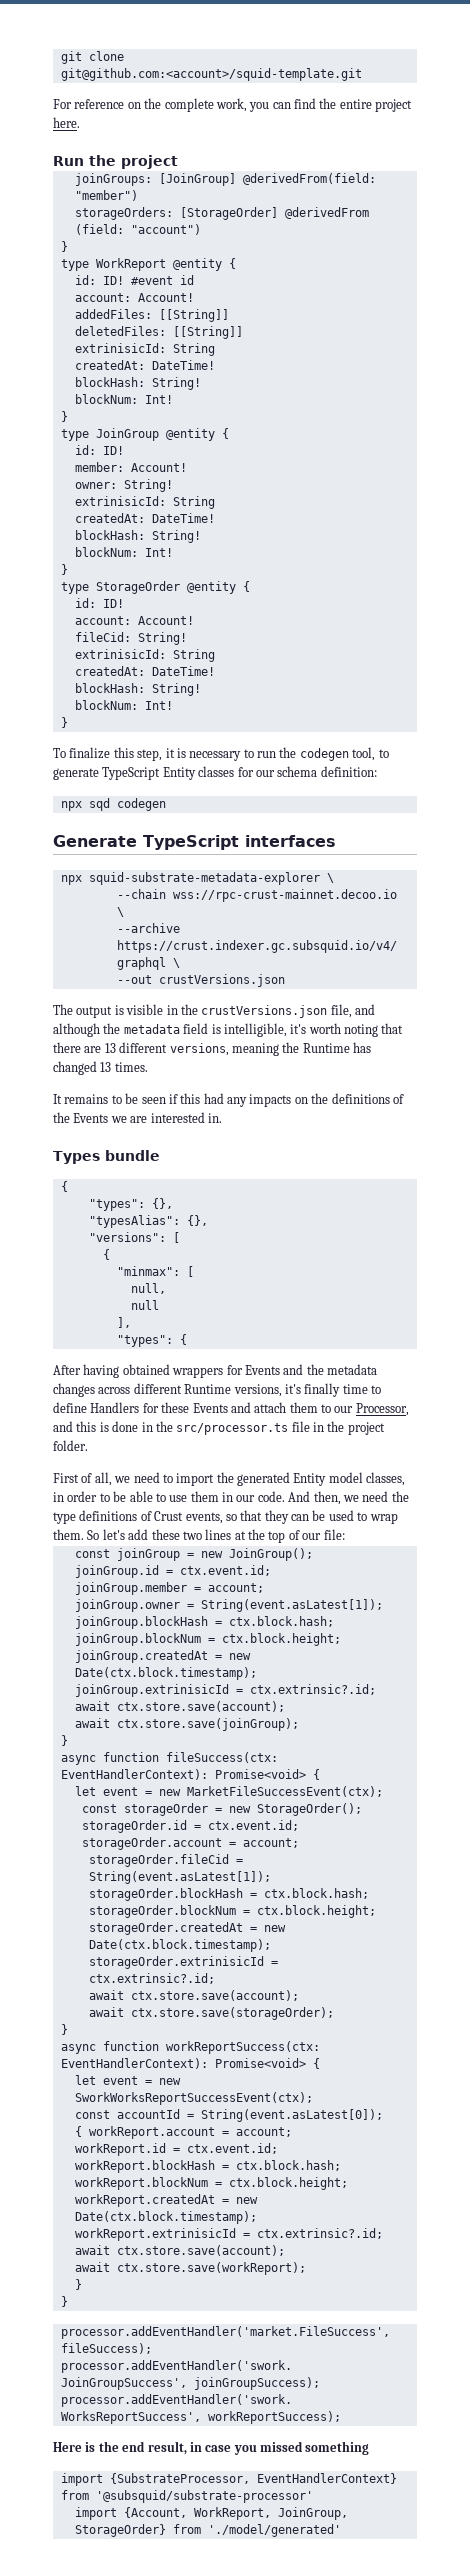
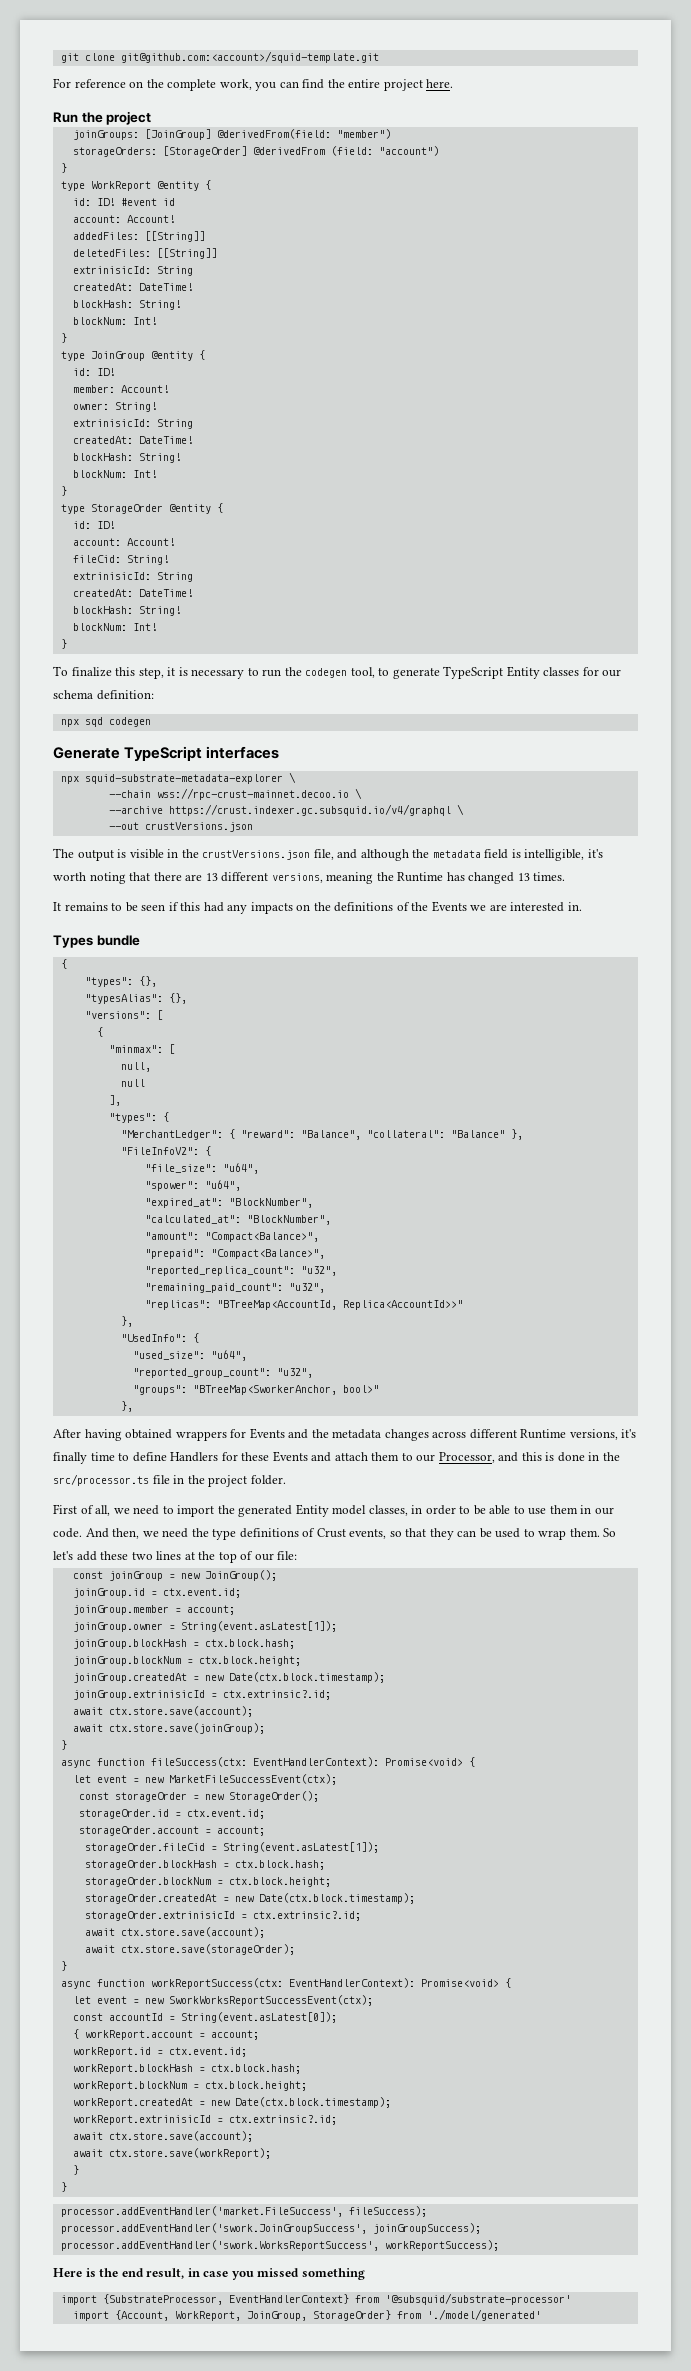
(187, 1339) none -> [120,1129,523,1140] [120,1146,211,1156] [144,1163,259,1174] [144,1180,241,1191] [144,1198,313,1208] [144,1215,331,1225] [144,1232,319,1242] [144,1249,325,1259] [144,1266,337,1276] [144,1283,325,1293] [144,1300,463,1310] [120,1316,133,1327] [120,1333,199,1343] [132,1350,247,1361] [132,1368,313,1378] [132,1385,379,1395] [120,1401,133,1412] // "MerchantLedger": { "reward": "Balance", "collateral": "Balance" }, // "FileInfoV2": { // "file_size": "u64", // "spower": "u64", // "expired_at": "BlockNumber", // "calculated_at": "BlockNumber", // "amount": "Compact<Balance>", // "prepaid": "Compact<Balance>", // "reported_replica_count": "u32", // "remaining_paid_count": "u32", // "replicas": "BTreeMap<AccountId, Replica<AccountId>>" // }, // "UsedInfo": { // "used_size": "u64", // "reported_group_count": "u32", // "groups": "BTreeMap<SworkerAnchor, bool>" // },

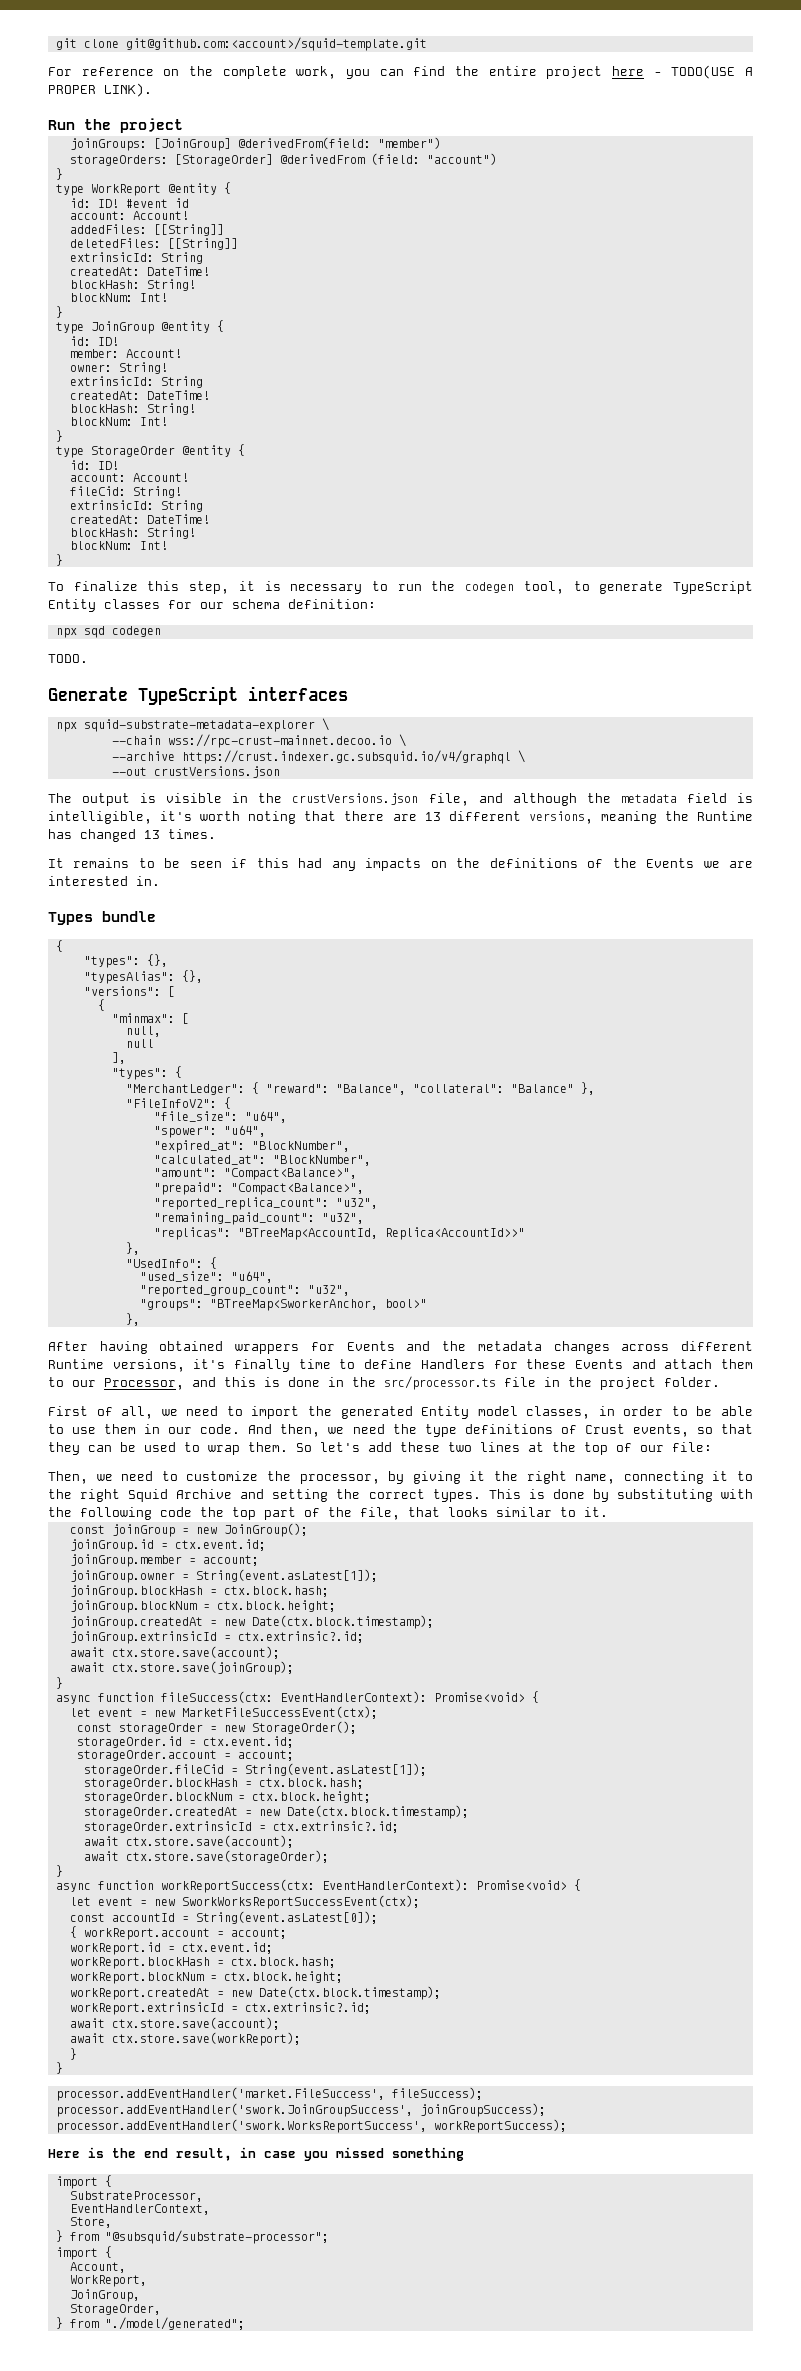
[426,79,454,88] here. -> [612,65,753,79] [48,83,152,97] here - TODO(USE A PROPER LINK).
[72,266,151,274] extrinisicId: -> [69,252,154,262] extrinsicId:
[72,419,151,427] extrinisicId: -> [69,376,154,386] extrinsicId:
[72,572,151,580] extrinisicId: -> [69,500,154,510] extrinsicId:
(151, 722) none -> [48,654,88,663] // TODO.
(298, 1555) none -> [48,1471,754,1484] [48,1489,753,1502] [48,1507,608,1520] // Then, we need to customize the processor, by giving it the right name, connecting it to the right Squid Archive and setting the correct types. This is done by substituting with the following code the top part of the file, that looks similar to it.
[72,1690,205,1700] joinGroup.extrinisicId -> [69,1631,217,1644] joinGroup.extrinsicId
[84,1911,235,1921] storageOrder.extrinisicId -> [83,1821,252,1833] storageOrder.extrinsicId
[72,2115,211,2125] workReport.extrinisicId -> [69,2002,224,2015] workReport.extrinsicId
[102,2293,571,2305] [72,2310,169,2321] {SubstrateProcessor, EventHandlerContext} from '@subsquid/substrate-processor' // import {Account, -> [104,2175,112,2187] [69,2191,203,2202] [69,2204,210,2215] [69,2217,112,2228] [55,2230,329,2244] [55,2246,112,2260] [69,2262,126,2273] { // SubstrateProcessor, // EventHandlerContext, // Store, // } from "@subsquid/substrate-processor"; // import { // Account, //
(241, 2316) none -> (147, 2281) //
[312,2309,541,2321] StorageOrder} from './model/generated' -> [69,2304,161,2315] [55,2317,245,2330] // StorageOrder, // } from "./model/generated";

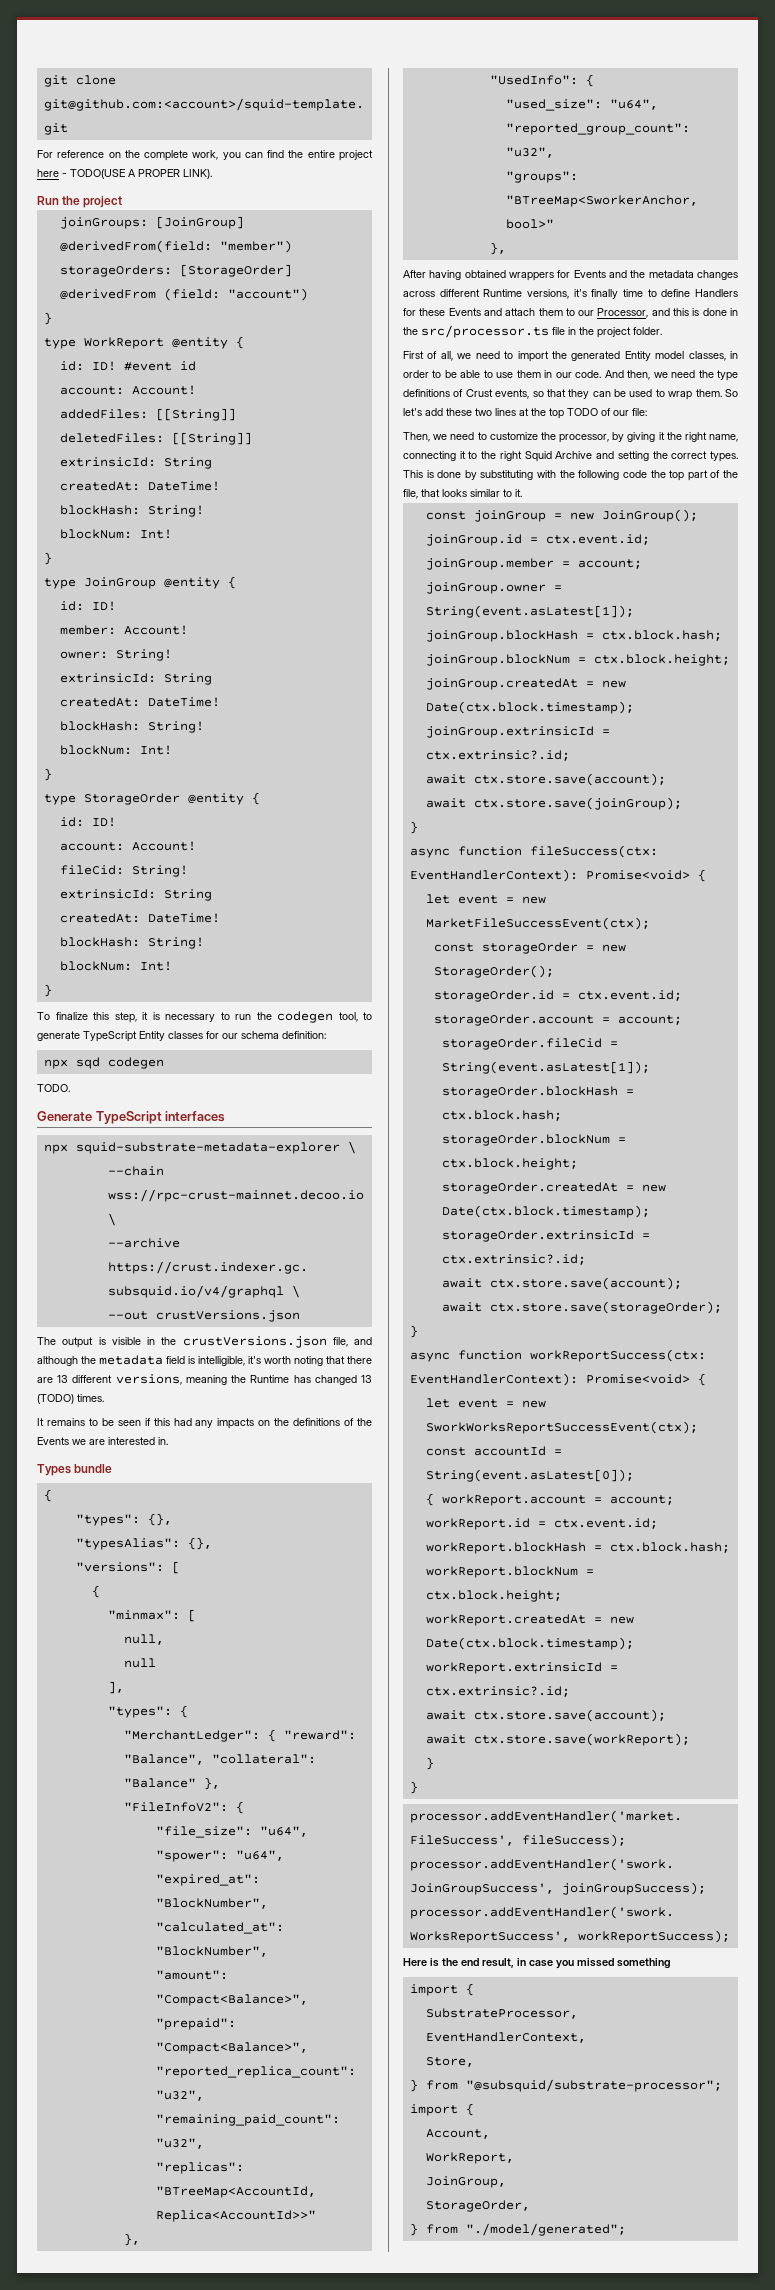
(160, 834) none -> [37,1394,74,1404] (TODO)
(608, 1448) none -> [567,408,598,416] TODO

